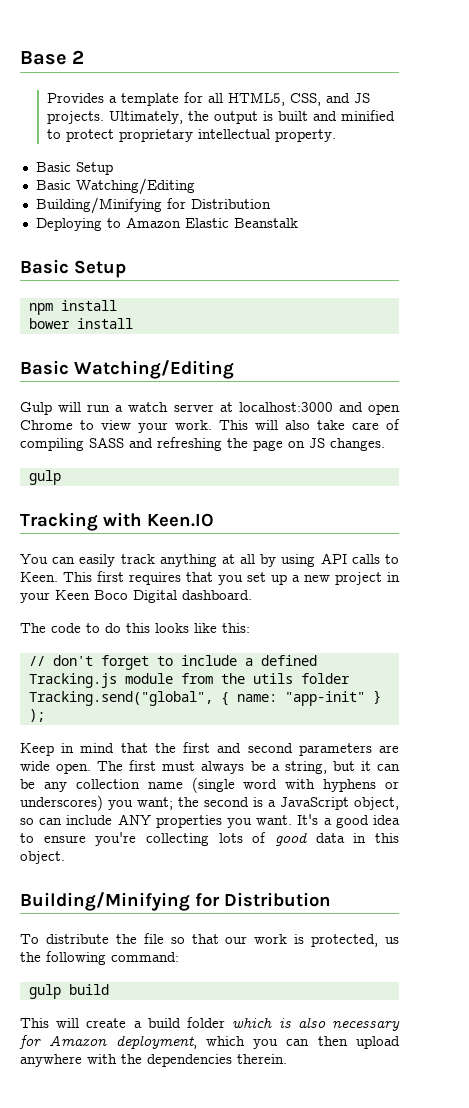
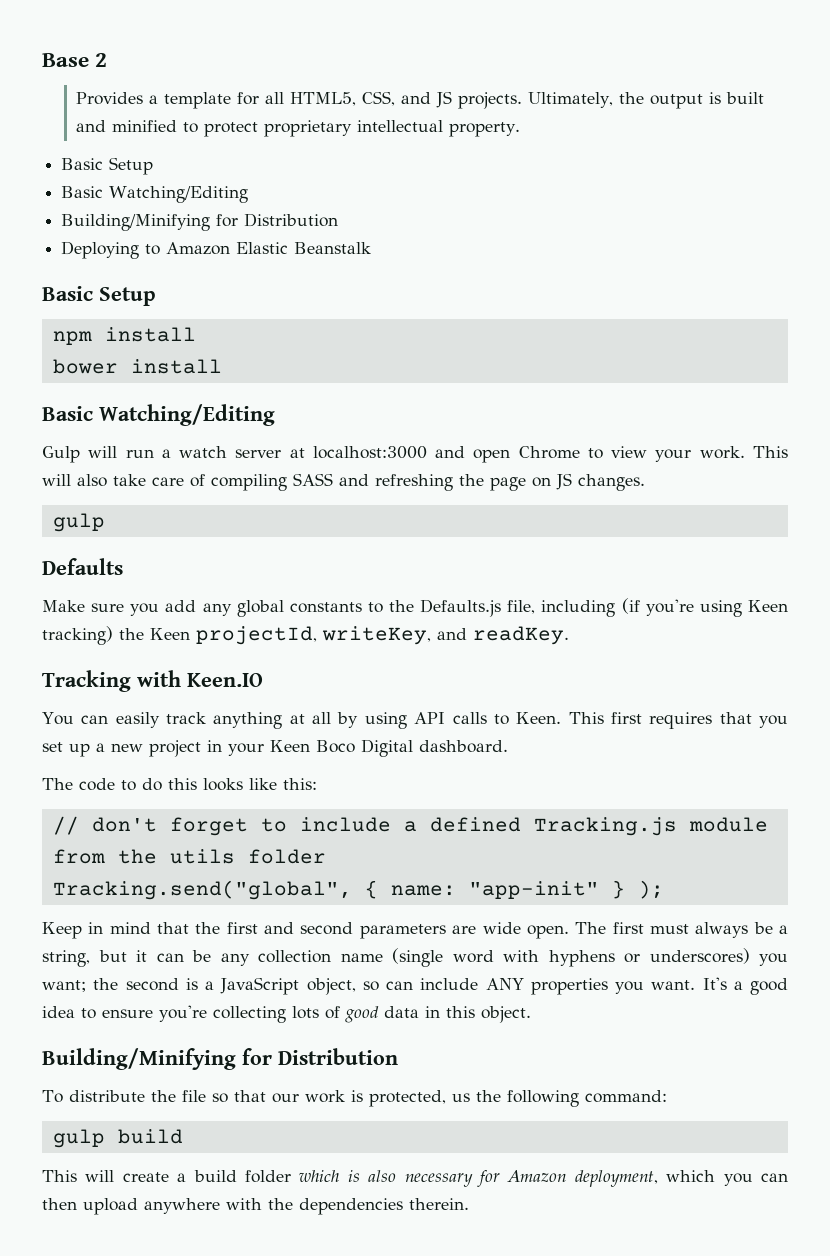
(61, 477) none -> [42,558,123,575] [42,598,788,617] [42,626,569,645] // Defaults // Make sure you add any global constants to the Defaults.js file, including (if you're using Keen tracking) the Keen projectId, writeKey, and readKey.

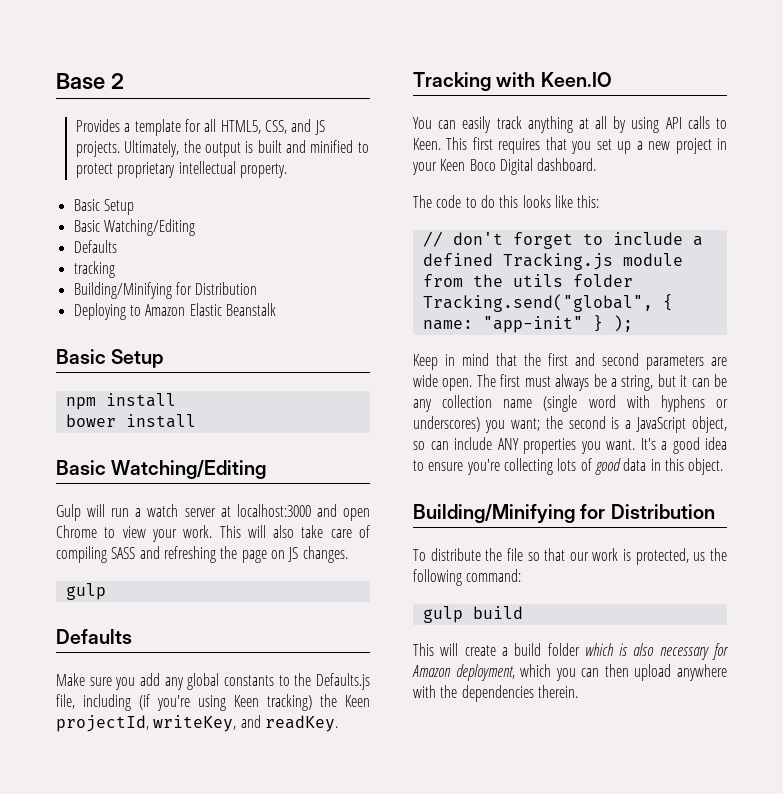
(249, 194) none -> [73,240,117,253] [73,261,115,278] // Defaults // tracking

